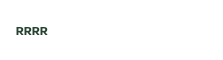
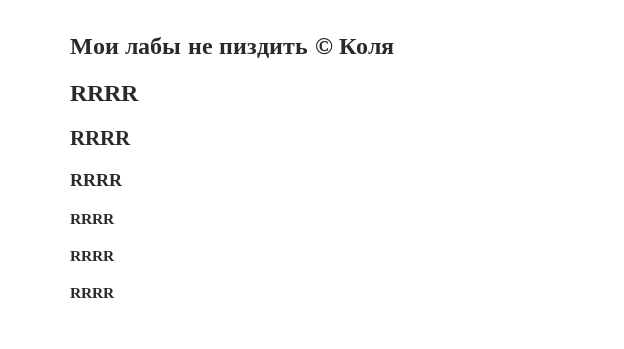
(16, 31) none -> [70,37,395,58] [70,86,139,101] [70,131,131,145] [70,174,123,186] [70,214,115,224] [70,251,115,261] Мои лабы не пиздить © Коля // RRRR // RRRR // RRRR // RRRR // RRRR //

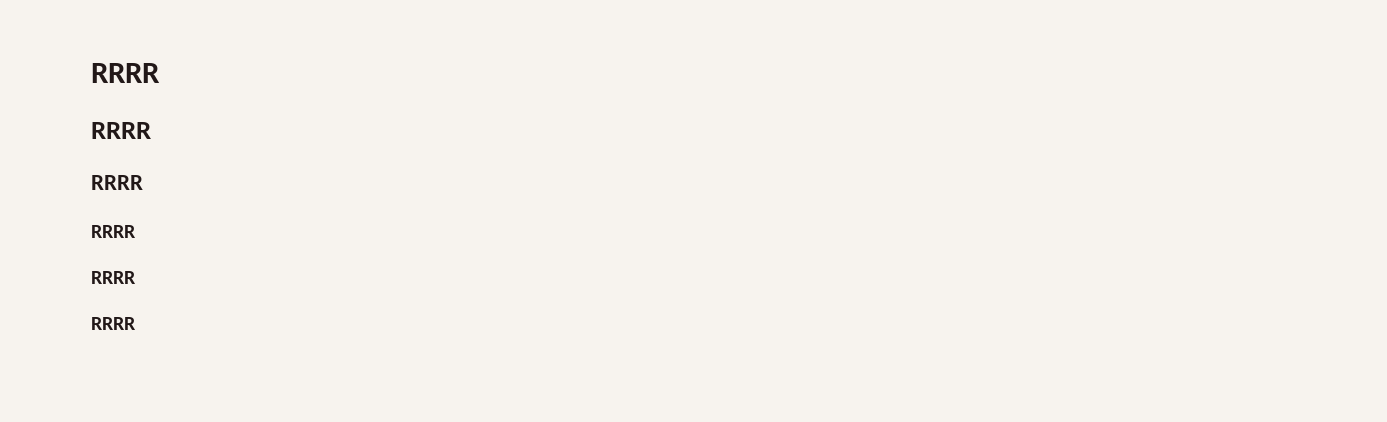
[70,37,395,58] Мои лабы не пиздить © Коля // -> (91, 73) none

